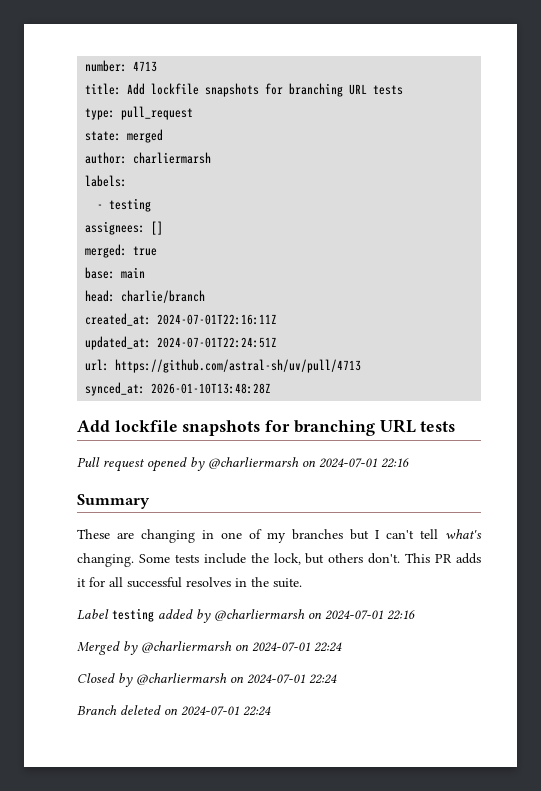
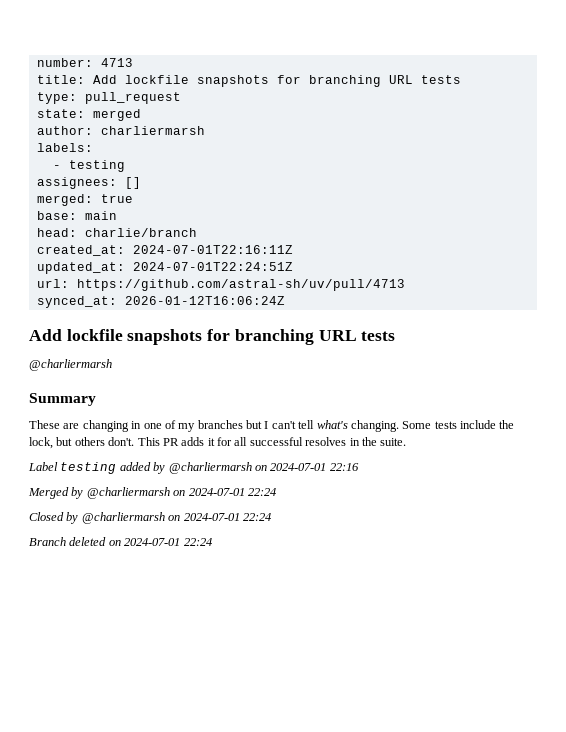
[151,383,272,394] [77,419,456,436] [77,457,409,472] 2026-01-10T13:48:28Z // Add lockfile snapshots for branching URL tests // Pull request opened by @charliermarsh on 2024-07-01 22:16 -> [124,296,285,305] [29,329,396,345] [29,359,112,371] 2026-01-12T16:06:24Z // Add lockfile snapshots for branching URL tests // @charliermarsh

